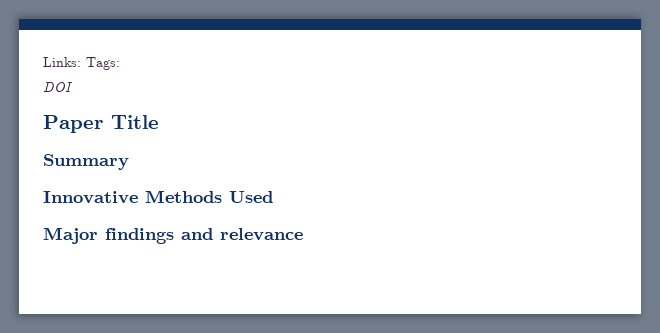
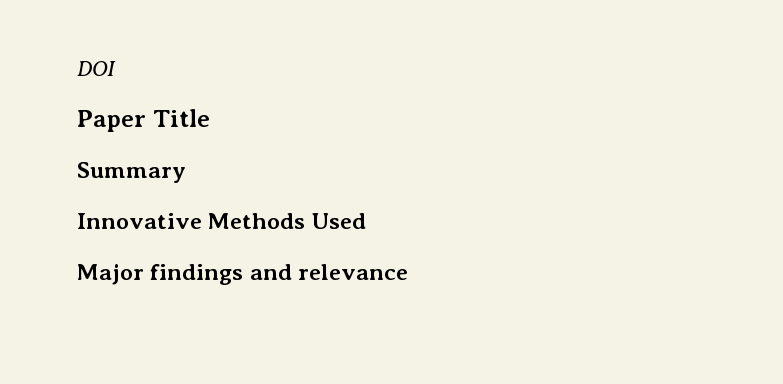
[43,57,120,70] Links: Tags: // -> (77, 68) none

